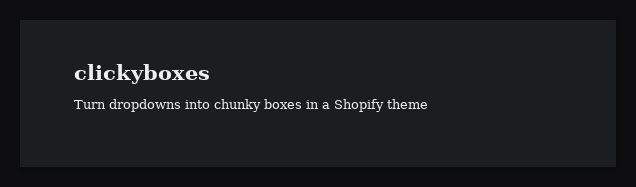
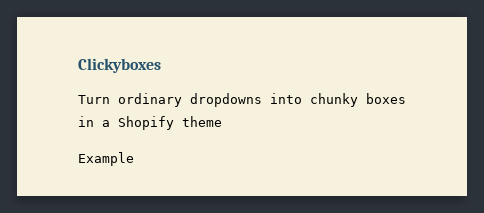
[74,64,210,84] clickyboxes -> [78,58,161,73] Clickyboxes
(106, 104) none -> [118,93,182,107] ordinary
(428, 104) none -> [78,152,134,166] // Example

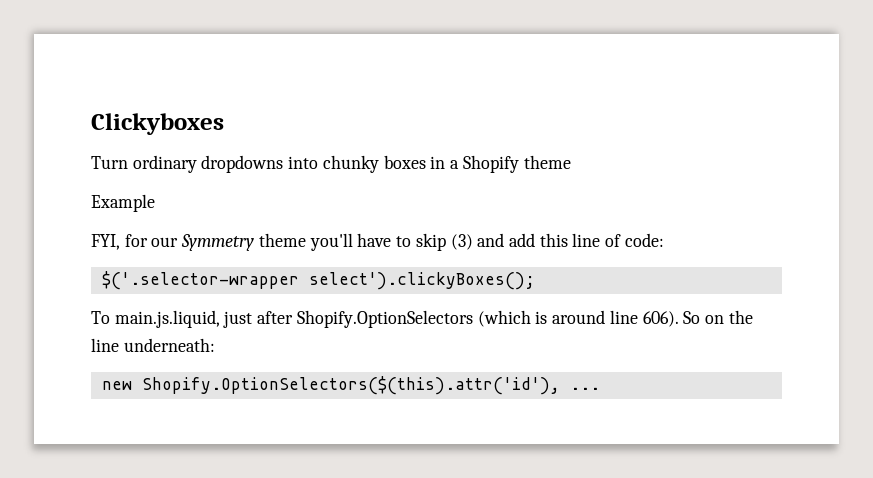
(134, 159) none -> [91,233,664,251] [101,271,535,290] [91,310,753,328] [91,338,215,352] [101,376,600,395] // FYI, for our Symmetry theme you'll have to skip (3) and add this line of code: // $('.selector-wrapper select').clickyBoxes(); // To main.js.liquid, just after Shopify.OptionSelectors (which is around line 606). So on the line underneath: // new Shopify.OptionSelectors($(this).attr('id'), ...

